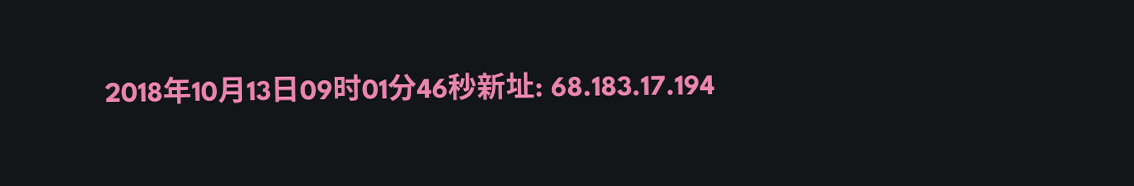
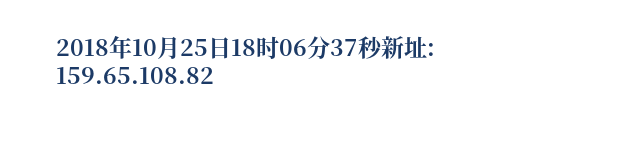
[246,72,449,103] 13日09时01分46 -> [180,36,358,60] 25日18时06分37
[550,74,716,98] 68.183.17.194 -> [56,67,214,84] 159.65.108.82

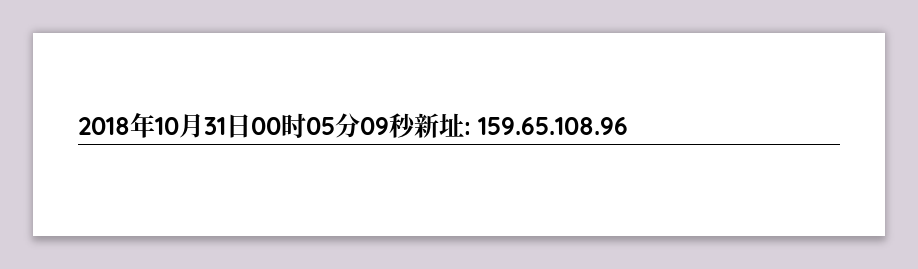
[180,36,358,60] 25日18时06分37 -> [204,113,389,138] 31日00时05分09
[56,67,214,84] 159.65.108.82 -> [478,117,628,135] 159.65.108.96

